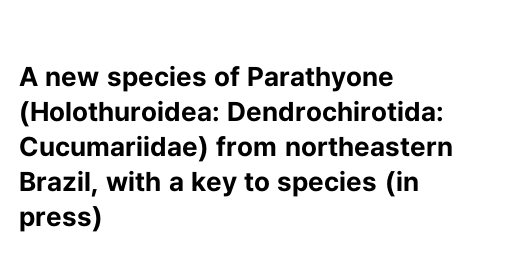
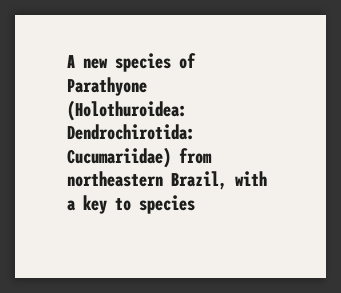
[384,170,419,197] [19,206,103,232] (in press) -> (195, 204) none

